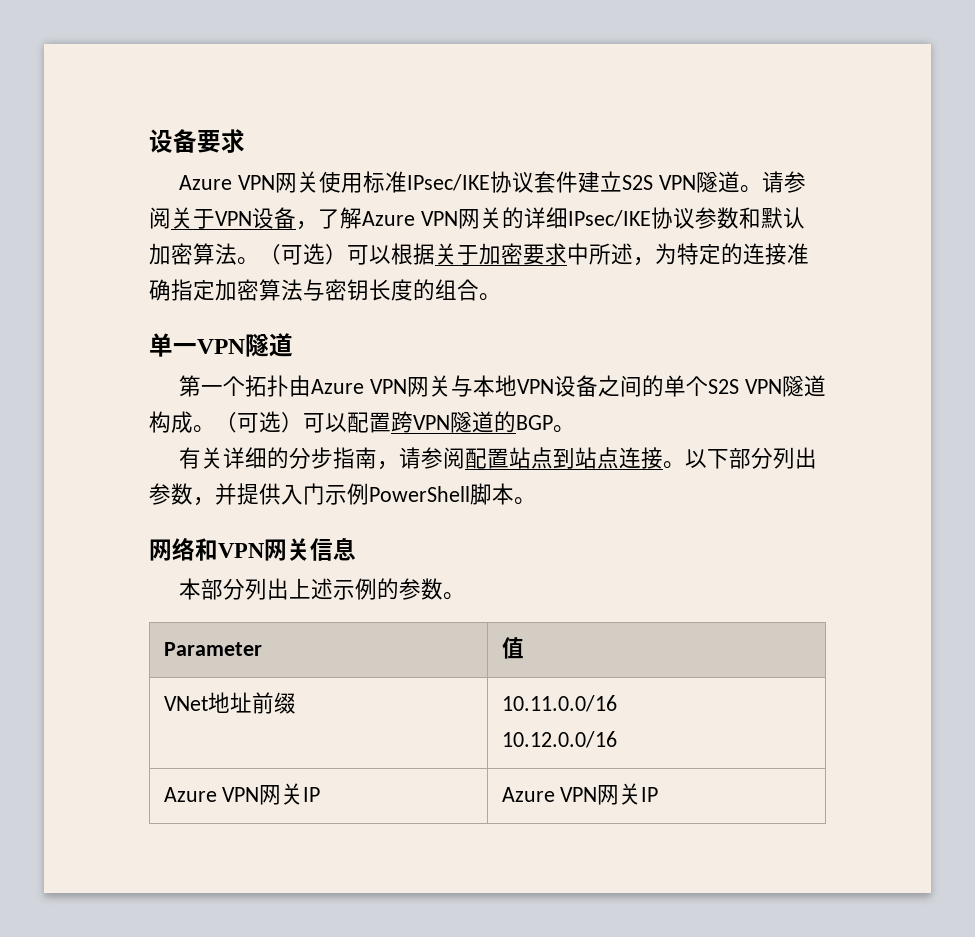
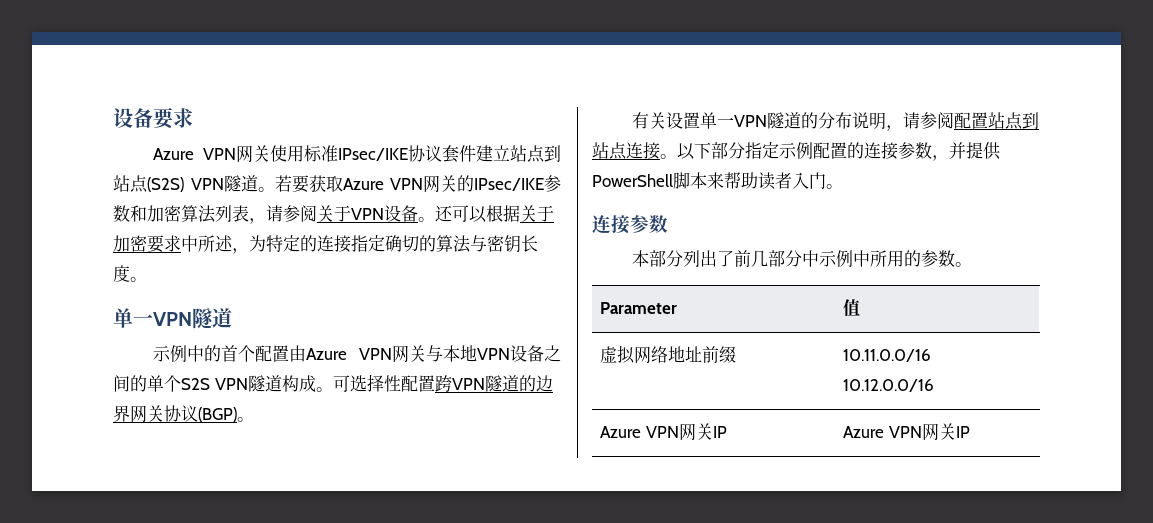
[621,171,762,193] S2S VPN隧道。 -> [510,145,561,163] [113,175,561,193] [113,205,266,224] 站点到站点(S2S) VPN隧道。若要获取Azure VPN网关的IPsec/IKE参数和加密算法列表，
[296,207,805,230] [149,243,347,265] ，了解Azure VPN网关的详细IPsec/IKE协议参数和默认加密算法。（可选） -> [418,205,453,222] 。还
[787,243,809,265] [149,279,259,301] 准确指定加密 -> [351,235,436,252] 指定确切的
[413,279,479,301] 的组合 -> (130, 273) none
[179,375,290,397] 第一个拓扑 -> [153,345,290,362] 示例中的首个配置
[215,411,347,433] （可选）可以 -> [332,374,401,392] 可选择性
[516,415,575,433] [179,447,378,469] BGP。 // 有关详细的分步指南 -> [535,375,553,392] [113,405,254,423] [632,112,887,130] 边界网关协议(BGP)。 // 有关设置单一VPN隧道的分布说明
[773,447,818,469] [149,483,536,506] [149,537,356,561] [179,578,378,600] 列出参数，并提供入门示例PowerShell脚本。 // 网络和VPN网关信息 // 本部分列出上述示例 -> [745,142,1001,161] [592,172,843,190] [592,215,668,234] [632,250,905,267] 指定示例配置的连接参数，并提供PowerShell脚本来帮助读者入门。 // 连接参数 // 本部分列出了前几部分中示例中所用
[163,696,208,711] VNet -> [600,345,669,364] 虚拟网络

